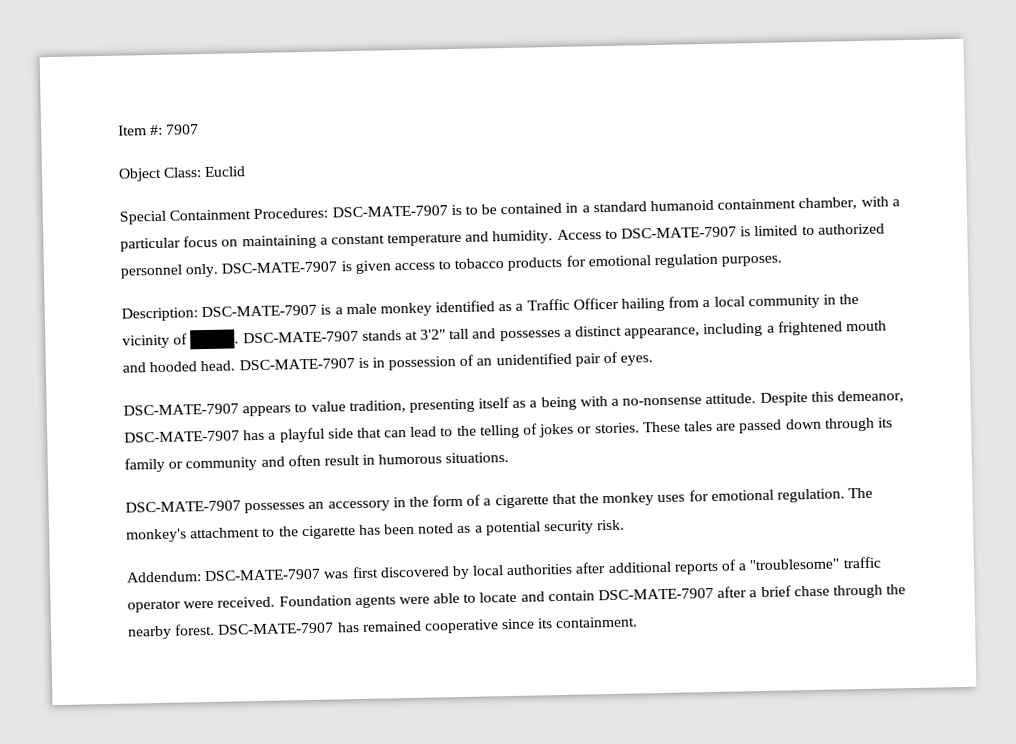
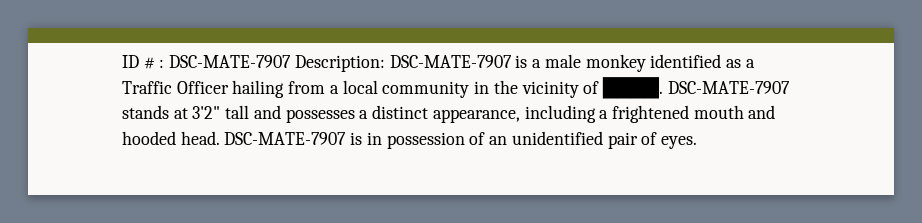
[118,124,200,136] [118,166,247,182] [119,196,900,225] [120,223,885,252] [120,253,783,279] Item #: 7907 // Object Class: Euclid // Special Containment Procedures: DSC-MATE-7907 is to be contained in a standard humanoid containment chamber, with a particular focus on maintaining a constant temperature and humidity. Access to DSC-MATE-7907 is limited to authorized personnel only. DSC-MATE-7907 is given access to tobacco products for emotional regulation purposes. // -> [122,55,292,69] ID # : DSC-MATE-7907
[123,390,904,417] [124,417,893,443] [124,451,510,473] [125,487,874,514] [126,519,626,543] [126,556,881,583] [127,584,907,613] [127,616,639,640] // DSC-MATE-7907 appears to value tradition, presenting itself as a being with a no-nonsense attitude. Despite this demeanor, DSC-MATE-7907 has a playful side that can lead to the telling of jokes or stories. These tales are passed down through its family or community and often result in humorous situations. // DSC-MATE-7907 possesses an accessory in the form of a cigarette that the monkey uses for emotional regulation. The monkey's attachment to the cigarette has been noted as a potential security risk. // Addendum: DSC-MATE-7907 was first discovered by local authorities after additional reports of a "troublesome" traffic operator were received. Foundation agents were able to locate and contain DSC-MATE-7907 after a brief chase through the nearby forest. DSC-MATE-7907 has remained cooperative since its containment. -> (697, 142) none

